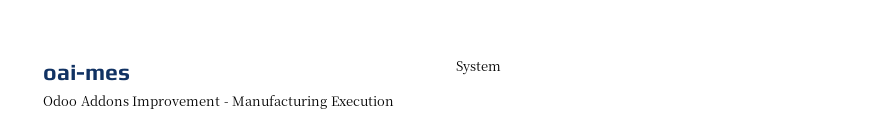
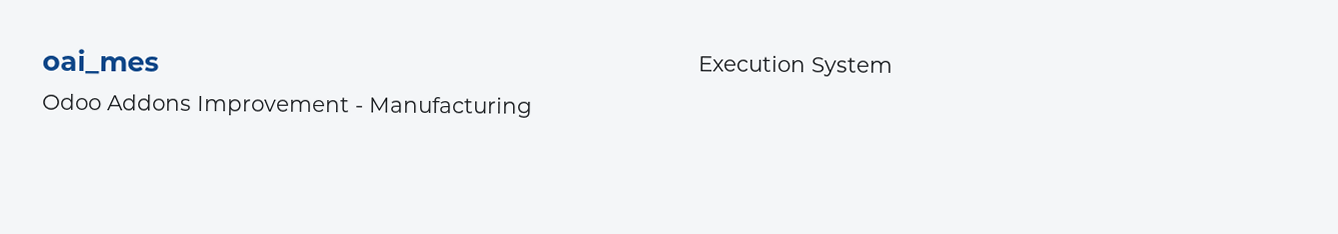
[43,64,130,81] oai-mes -> [42,48,159,75] oai_mes

